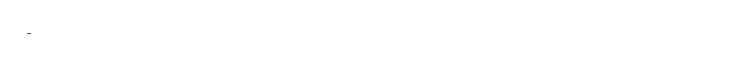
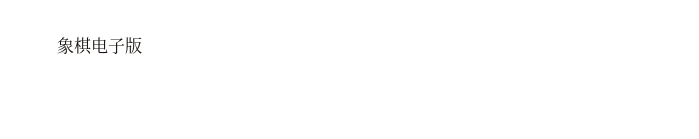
[26,33,32,38] - -> [57,37,142,55] 象棋电子版

